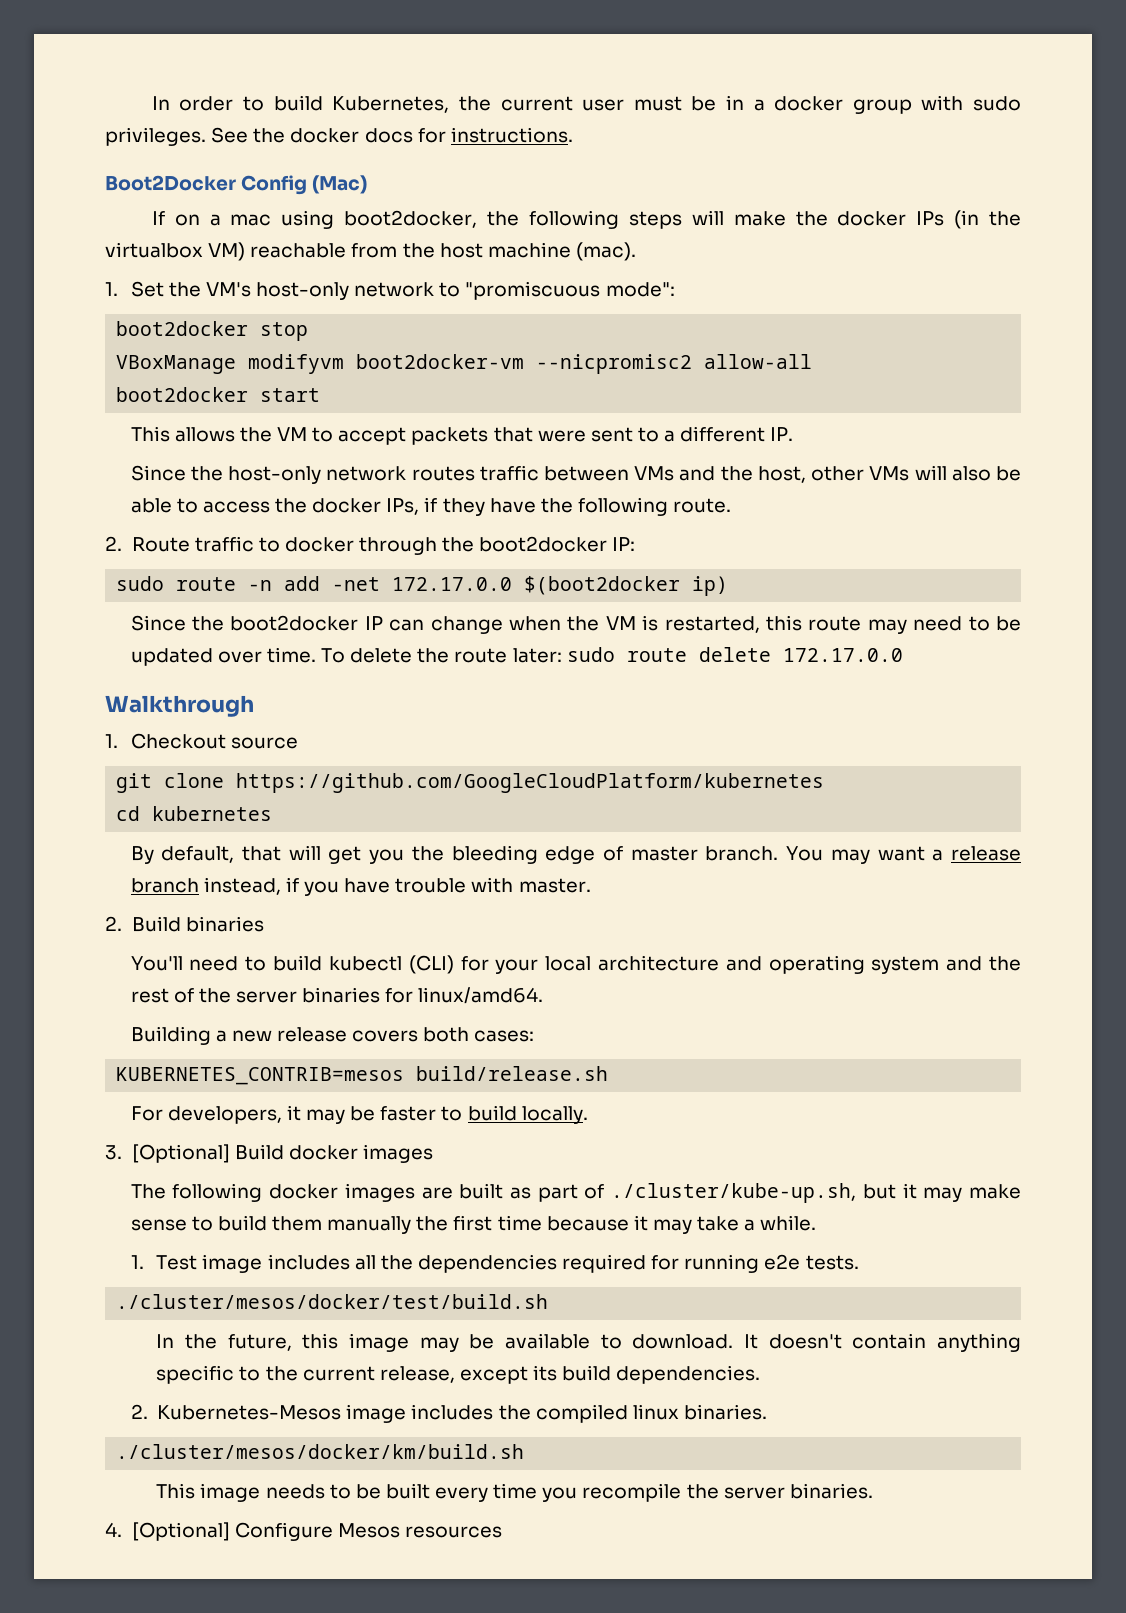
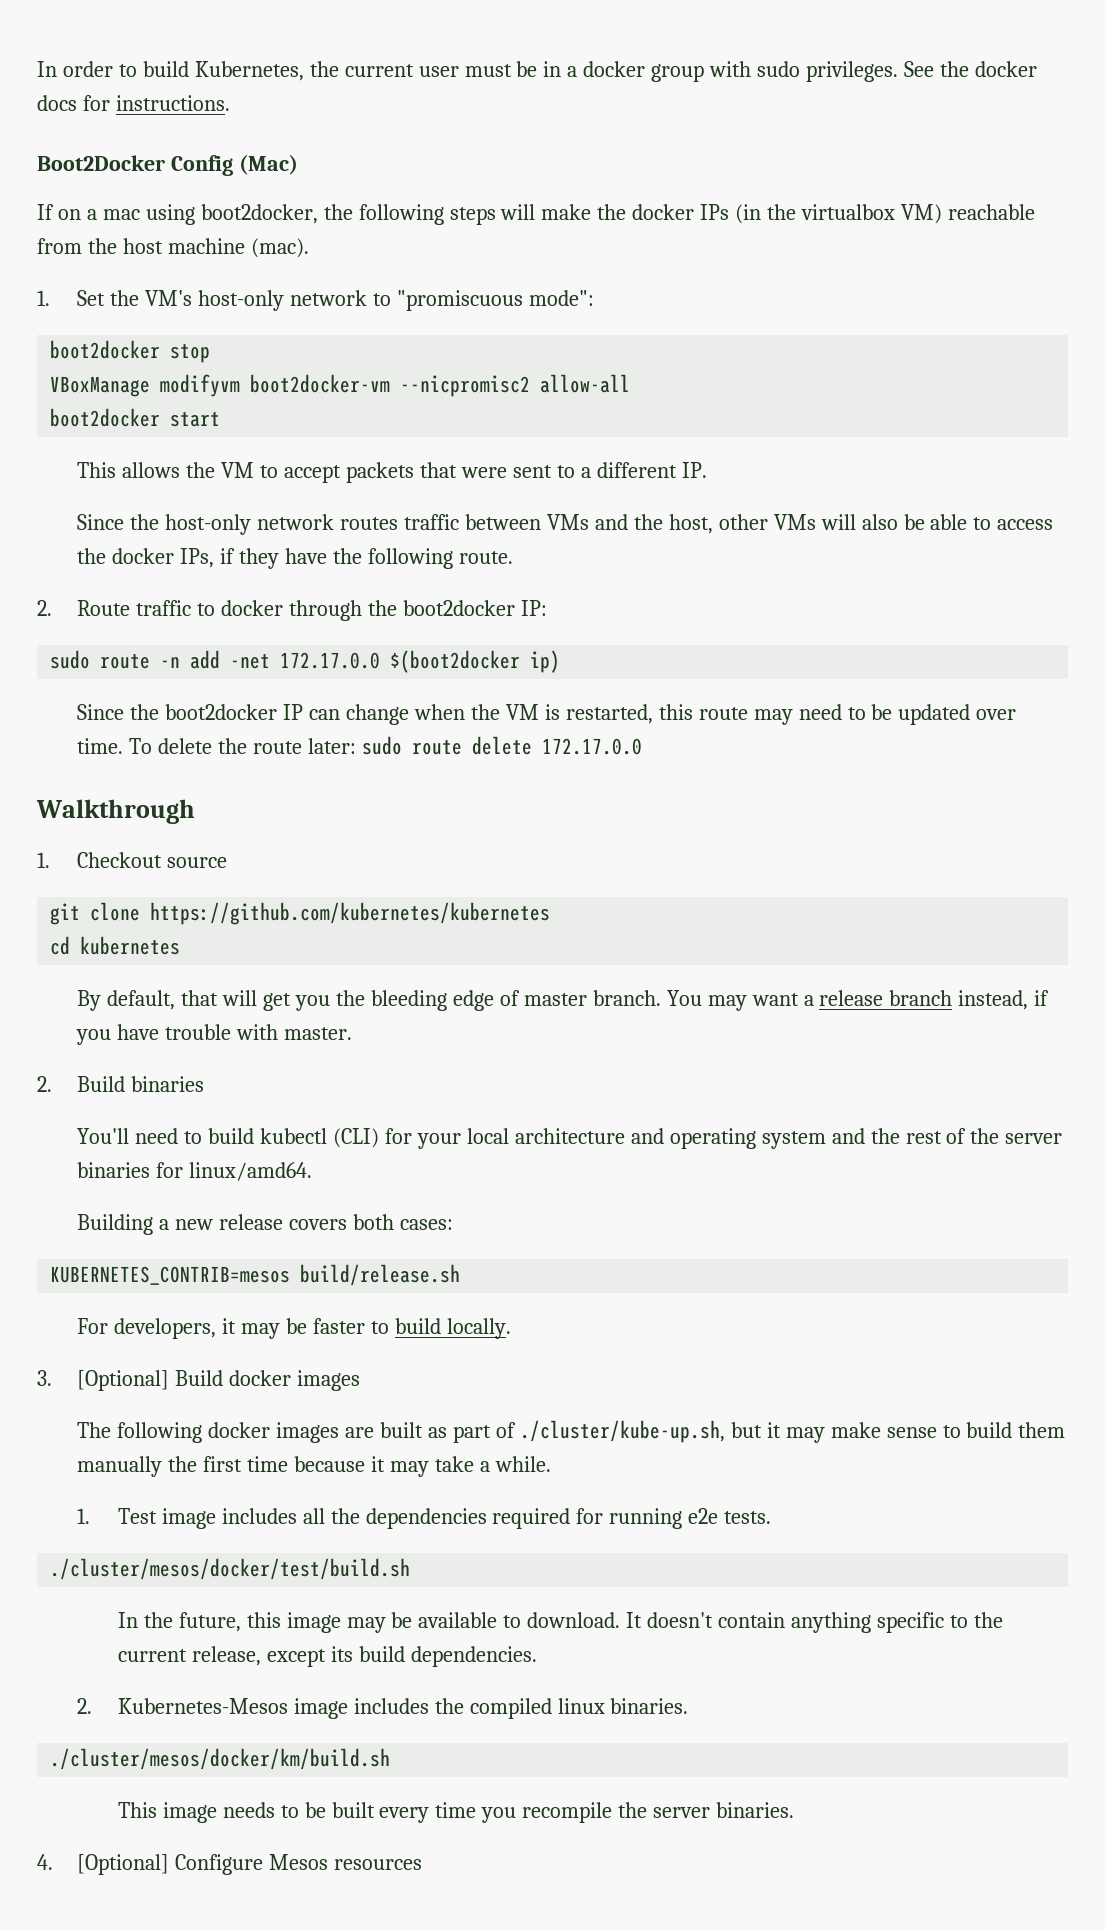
[236,773,825,793] https://github.com/GoogleCloudPlatform/kubernetes -> [150,902,551,925] https://github.com/kubernetes/kubernetes

